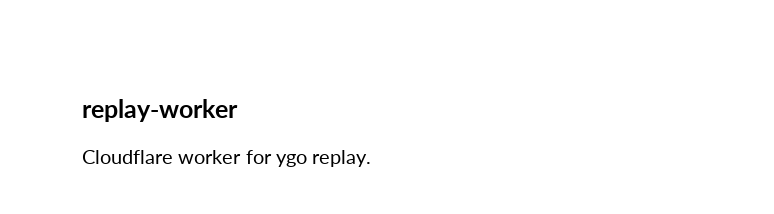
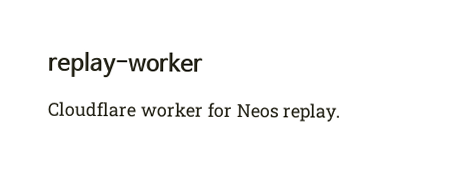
[275,154,307,167] ygo -> [235,103,279,119] Neos

